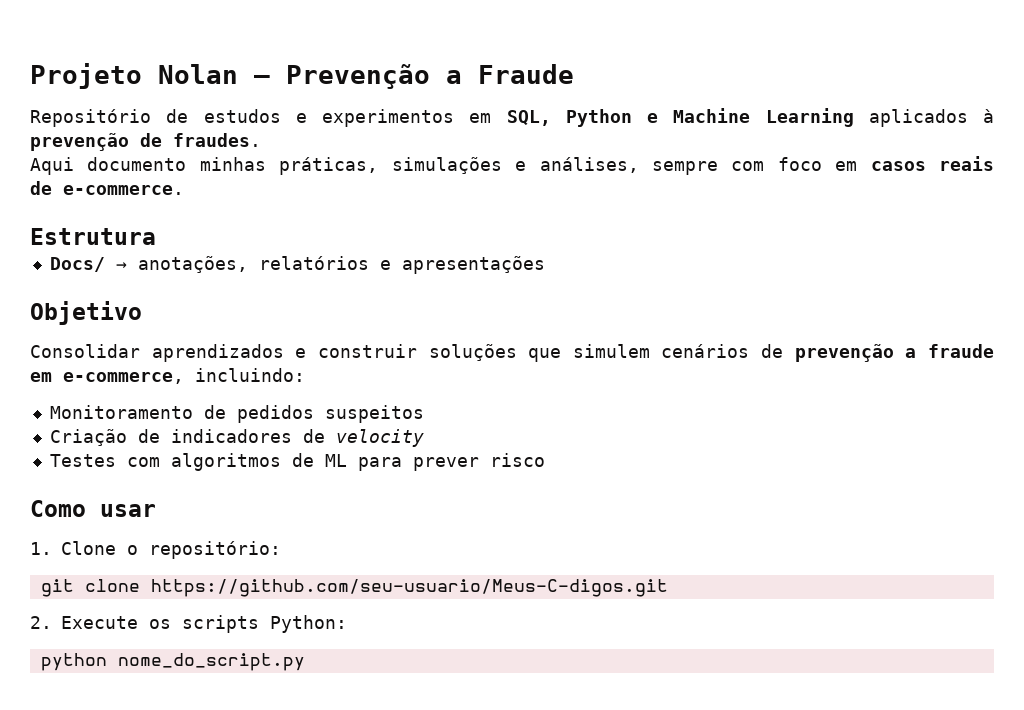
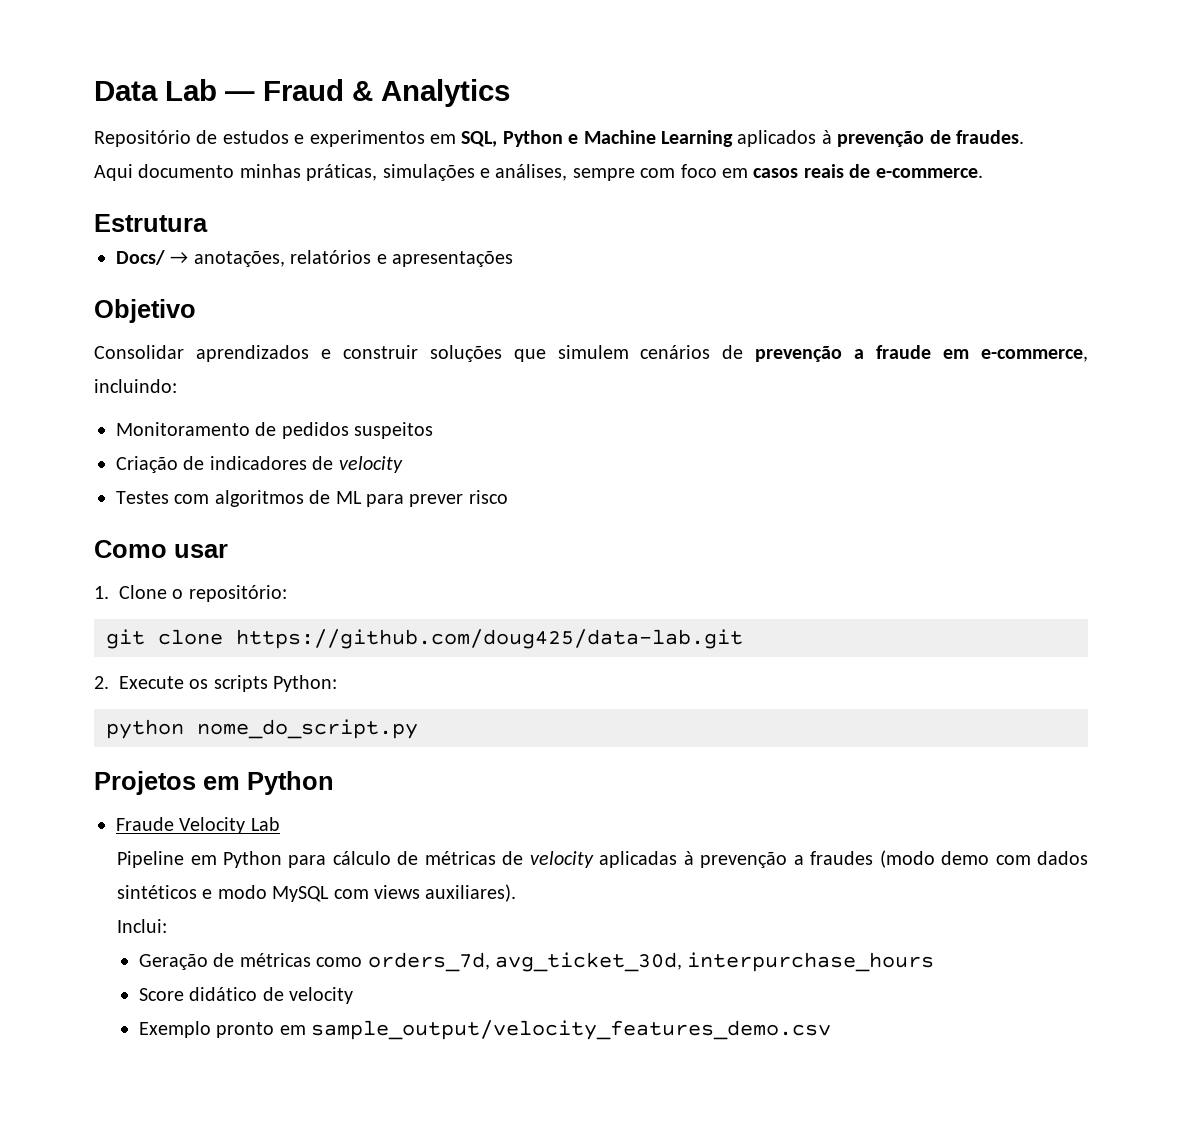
[30,63,574,89] Projeto Nolan — Prevenção a Fraude -> [94,79,510,107] Data Lab — Fraud & Analytics
[150,579,668,597] https://github.com/seu-usuario/Meus-C-digos.git -> [236,629,743,649] https://github.com/doug425/data-lab.git
(305, 662) none -> [94,771,334,795] [116,817,280,834] [117,850,1088,868] [117,884,517,902] [117,919,168,933] [139,952,935,972] [139,987,354,1004] [139,1020,832,1040] // Projetos em Python // Fraude Velocity Lab // Pipeline em Python para cálculo de métricas de velocity aplicadas à prevenção a fraudes (modo demo com dados sintéticos e modo MySQL com views auxiliares). // Inclui: // Geração de métricas como orders_7d, avg_ticket_30d, interpurchase_hours // Score didático de velocity // Exemplo pronto em sample_output/velocity_features_demo.csv

